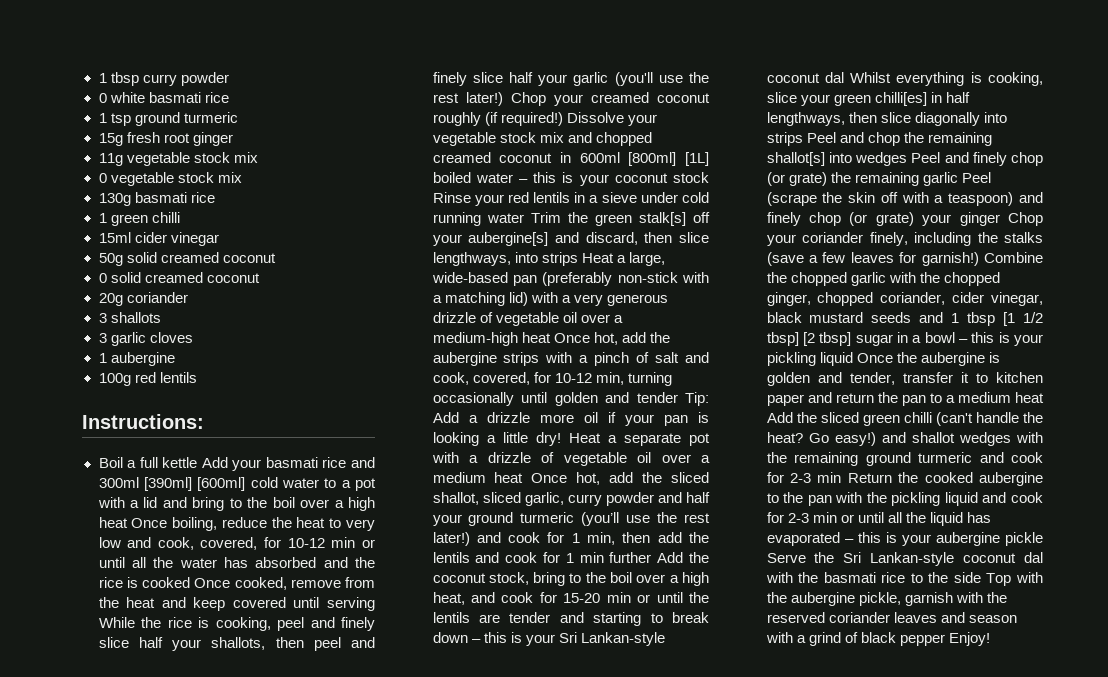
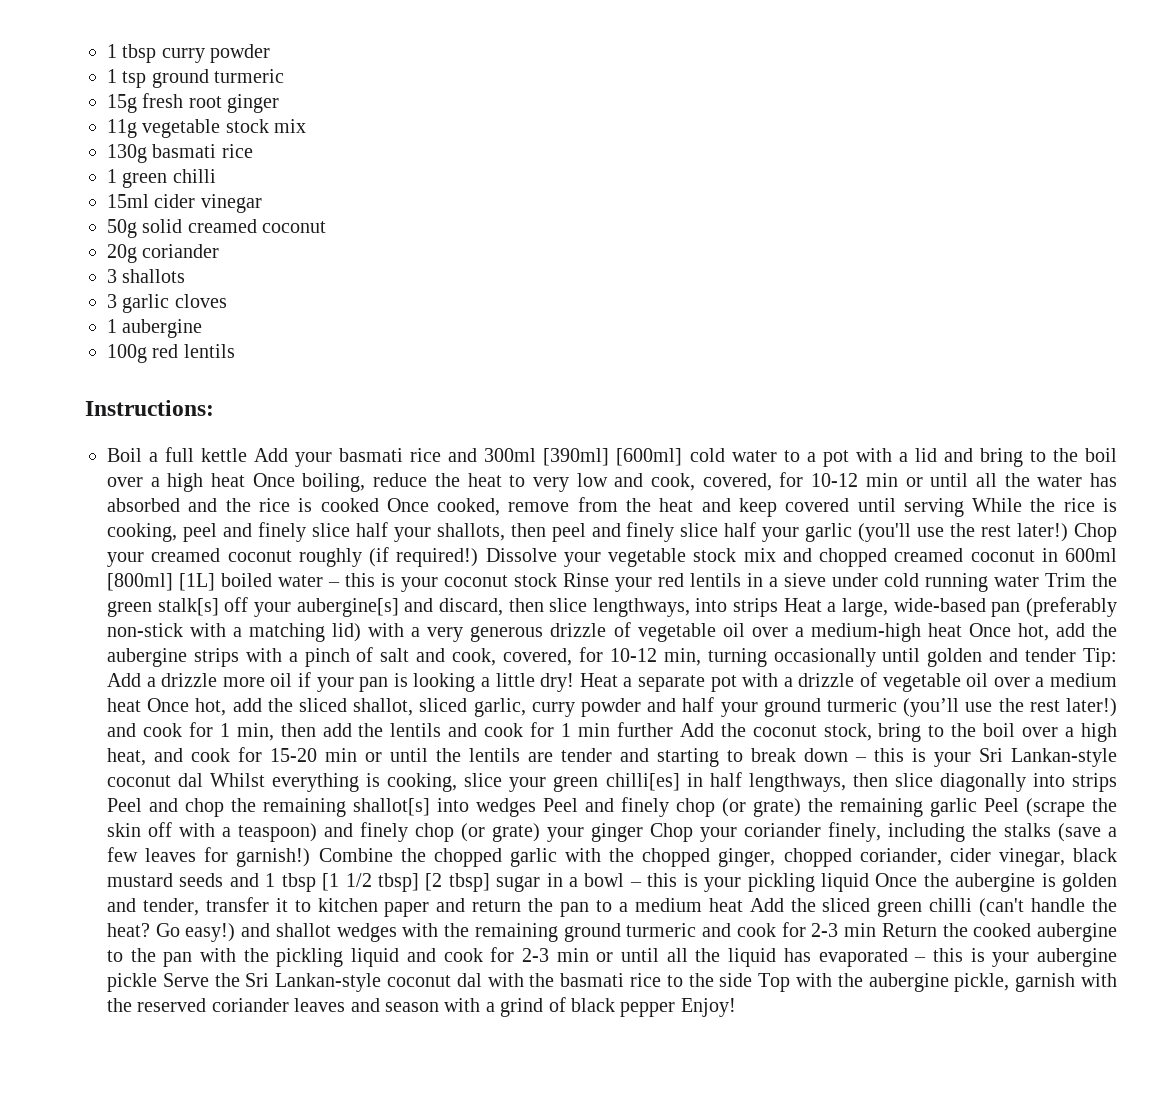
[98,92,229,103] // 0 white basmati rice -> (271, 53) none
[98,172,242,186] // 0 vegetable stock mix -> (307, 126) none
[98,272,260,283] // 0 solid creamed coconut -> (327, 227) none

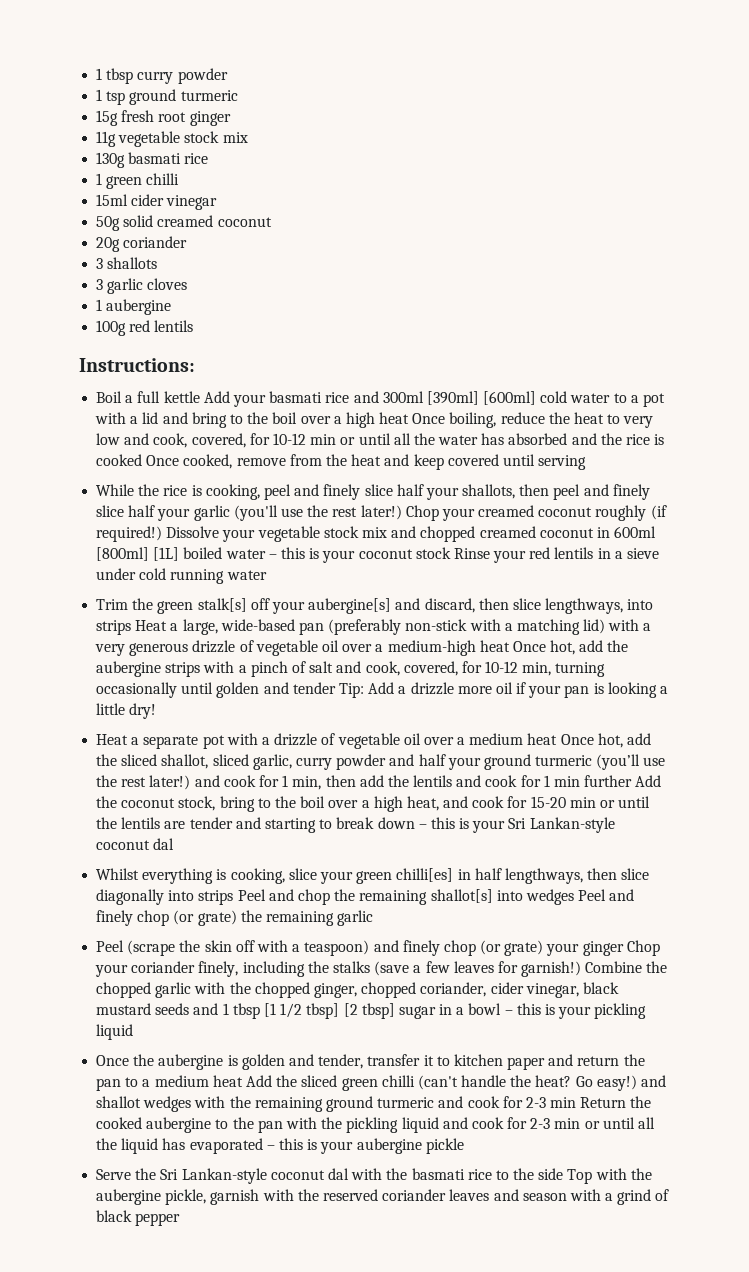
(964, 507) none -> (587, 462) //
(1039, 581) none -> (267, 575) //
(575, 682) none -> (157, 711) //
(204, 780) none -> (175, 844) //
(977, 807) none -> (374, 918) //
(869, 882) none -> (134, 1032) //
(157, 982) none -> (464, 1146) //
[680,998,736,1017] Enjoy! -> (181, 1219) none

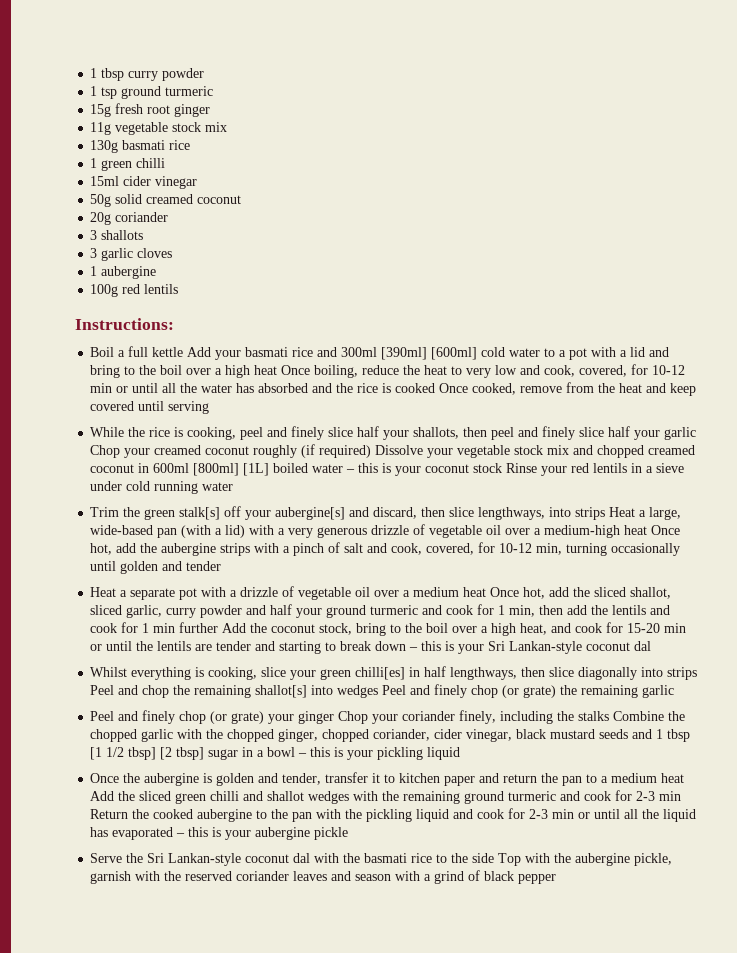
[233,505,402,521] (you'll use the rest later!) -> (697, 433) none
[96,526,163,542] required!) -> [319,445,372,458] required)
[328,619,580,635] (preferably non-stick with a matching -> [181,525,223,538] (with a
[338,682,669,698] [96,703,157,719] Tip: Add a drizzle more oil if your pan is looking a little dry! -> (222, 566) none
[596,754,666,770] [96,775,191,790] (you’ll use the rest later!) -> (419, 610) none
[127,940,370,956] (scrape the skin off with a teaspoon) -> (115, 716) none
[374,961,582,977] (save a few leaves for garnish!) -> (610, 716) none
[417,1075,637,1091] (can't handle the heat? Go easy!) -> (240, 796) none

